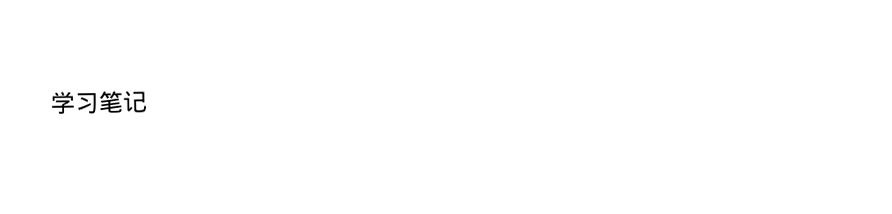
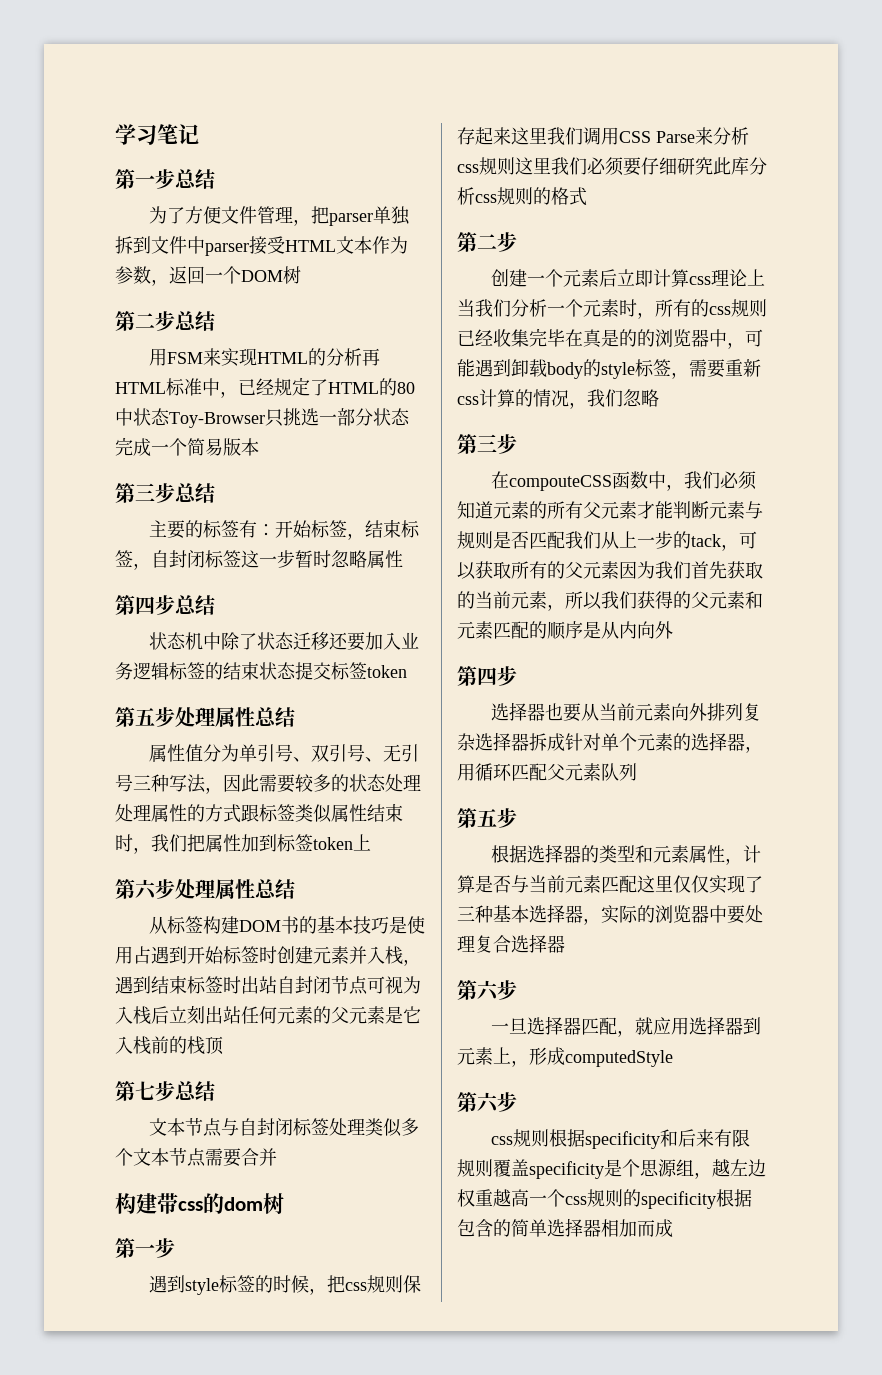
(148, 101) none -> [115,169,215,189] [148,206,410,226] [115,236,408,256] [115,266,301,286] [115,311,215,331] [148,348,380,367] [115,377,415,398] [115,408,410,428] [115,437,259,456] [115,483,215,503] [148,520,420,540] [115,550,403,570] [115,595,215,615] [148,632,419,651] [115,662,407,680] [115,707,295,727] [148,744,419,762] [115,774,421,794] [115,804,403,823] [115,834,371,854] [115,879,295,900] [148,916,425,934] [115,946,421,966] [115,976,421,995] [115,1005,421,1025] [115,1036,224,1055] [115,1081,215,1101] [148,1118,419,1137] [115,1148,277,1167] [115,1193,284,1214] [115,1238,175,1258] [148,1275,421,1295] [457,127,749,145] [457,157,767,176] [457,187,587,206] [457,232,517,252] [490,269,765,287] [457,299,767,319] [457,328,763,349] [457,359,761,379] [457,389,659,409] [457,434,517,454] [490,471,757,491] [457,501,763,519] [457,531,757,551] [457,561,763,580] [457,591,763,611] [457,621,673,640] [457,666,517,686] [490,702,761,722] [457,732,763,753] [457,763,637,781] [457,808,517,828] [490,844,761,865] [457,875,763,894] [457,904,763,925] [457,934,565,953] [457,980,517,1001] [490,1016,761,1037] [457,1047,673,1067] [457,1092,517,1113] [490,1129,750,1149] [457,1159,766,1179] [457,1189,752,1209] [457,1218,673,1237] // 第一步总结 // 为了方便文件管理，把parser单独拆到文件中parser接受HTML文本作为参数，返回一个DOM树 // 第二步总结 // 用FSM来实现HTML的分析再HTML标准中，已经规定了HTML的80中状态Toy-Browser只挑选一部分状态完成一个简易版本 // 第三步总结 // 主要的标签有：开始标签，结束标签，自封闭标签这一步暂时忽略属性 // 第四步总结 // 状态机中除了状态迁移还要加入业务逻辑标签的结束状态提交标签token // 第五步处理属性总结 // 属性值分为单引号、双引号、无引号三种写法，因此需要较多的状态处理处理属性的方式跟标签类似属性结束时，我们把属性加到标签token上 // 第六步处理属性总结 // 从标签构建DOM书的基本技巧是使用占遇到开始标签时创建元素并入栈，遇到结束标签时出站自封闭节点可视为入栈后立刻出站任何元素的父元素是它入栈前的栈顶 // 第七步总结 // 文本节点与自封闭标签处理类似多个文本节点需要合并 // 构建带css的dom树 // 第一步 // 遇到style标签的时候，把css规则保存起来这里我们调用CSS Parse来分析css规则这里我们必须要仔细研究此库分析css规则的格式 // 第二步 // 创建一个元素后立即计算css理论上当我们分析一个元素时，所有的css规则已经收集完毕在真是的的浏览器中，可能遇到卸载body的style标签，需要重新css计算的情况，我们忽略 // 第三步 // 在compouteCSS函数中，我们必须知道元素的所有父元素才能判断元素与规则是否匹配我们从上一步的tack，可以获取所有的父元素因为我们首先获取的当前元素，所以我们获得的父元素和元素匹配的顺序是从内向外 // 第四步 // 选择器也要从当前元素向外排列复杂选择器拆成针对单个元素的选择器，用循环匹配父元素队列 // 第五步 // 根据选择器的类型和元素属性，计算是否与当前元素匹配这里仅仅实现了三种基本选择器，实际的浏览器中要处理复合选择器 // 第六步 // 一旦选择器匹配，就应用选择器到元素上，形成computedStyle // 第六步 // css规则根据specificity和后来有限规则覆盖specificity是个思源组，越左边权重越高一个css规则的specificity根据包含的简单选择器相加而成

